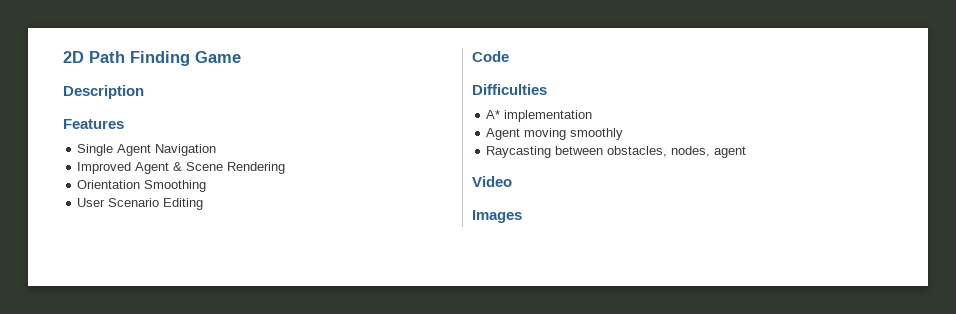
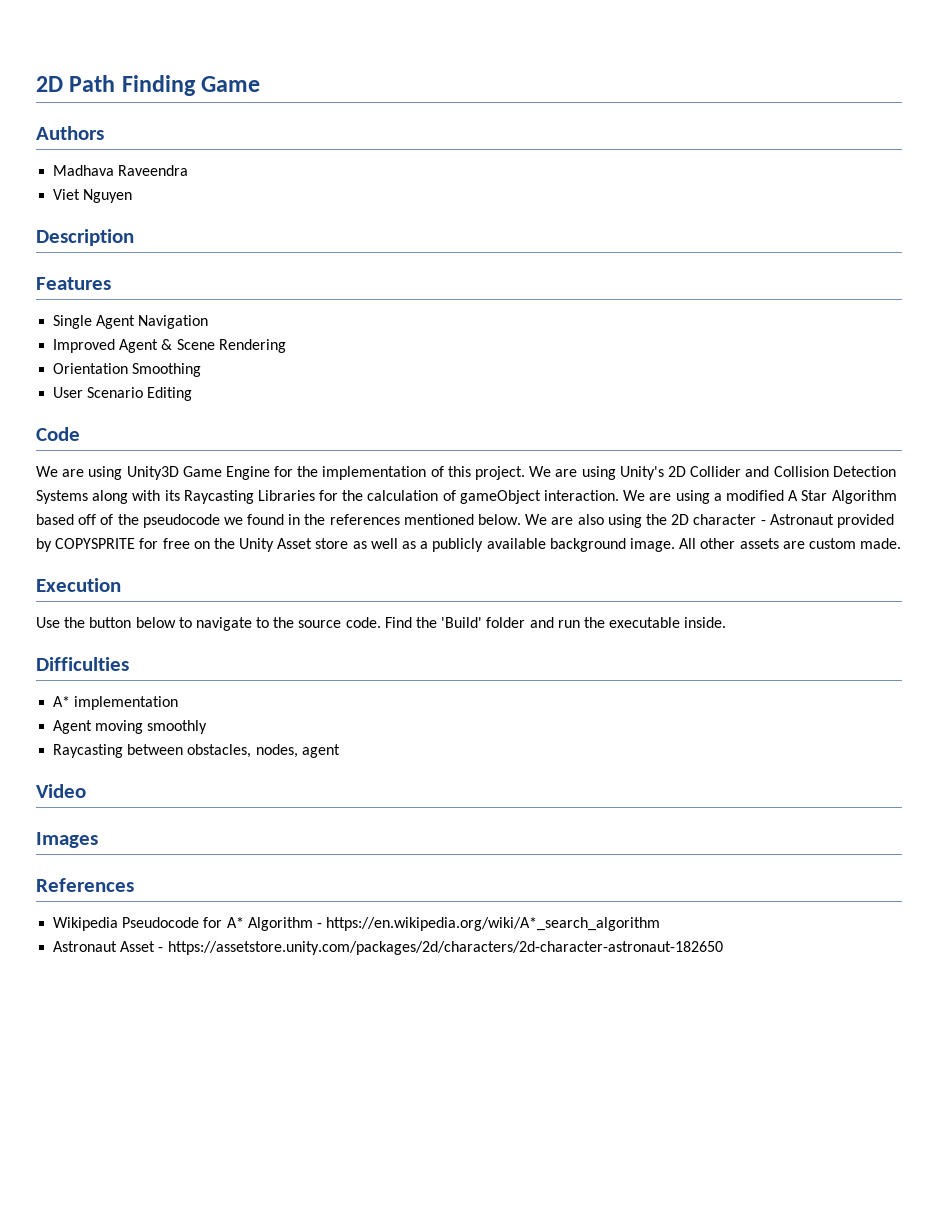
(241, 57) none -> [36,126,104,140] [53,165,189,176] [53,189,133,203] // Authors // Madhava Raveendra // Viet Nguyen
(509, 56) none -> [36,466,896,480] [36,490,897,504] [36,514,894,528] [36,538,902,552] [36,578,121,592] [36,617,727,631] // We are using Unity3D Game Engine for the implementation of this project. We are using Unity's 2D Collider and Collision Detection Systems along with its Raycasting Libraries for the calculation of gameObject interaction. We are using a modified A Star Algorithm based off of the pseudocode we found in the references mentioned below. We are also using the 2D character - Astronaut provided by COPYSPRITE for free on the Unity Asset store as well as a publicly available background image. All other assets are custom made. // Execution // Use the button below to navigate to the source code. Find the 'Build' folder and run the executable inside.
(522, 216) none -> [36,878,134,892] [53,917,661,931] [53,941,723,955] // References // Wikipedia Pseudocode for A* Algorithm - https://en.wikipedia.org/wiki/A*_search_algorithm // Astronaut Asset - https://assetstore.unity.com/packages/2d/characters/2d-character-astronaut-182650

